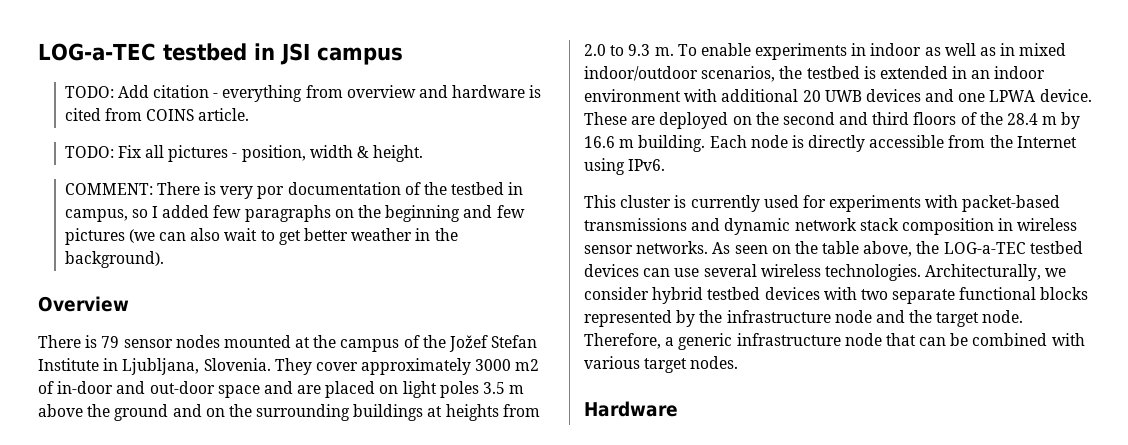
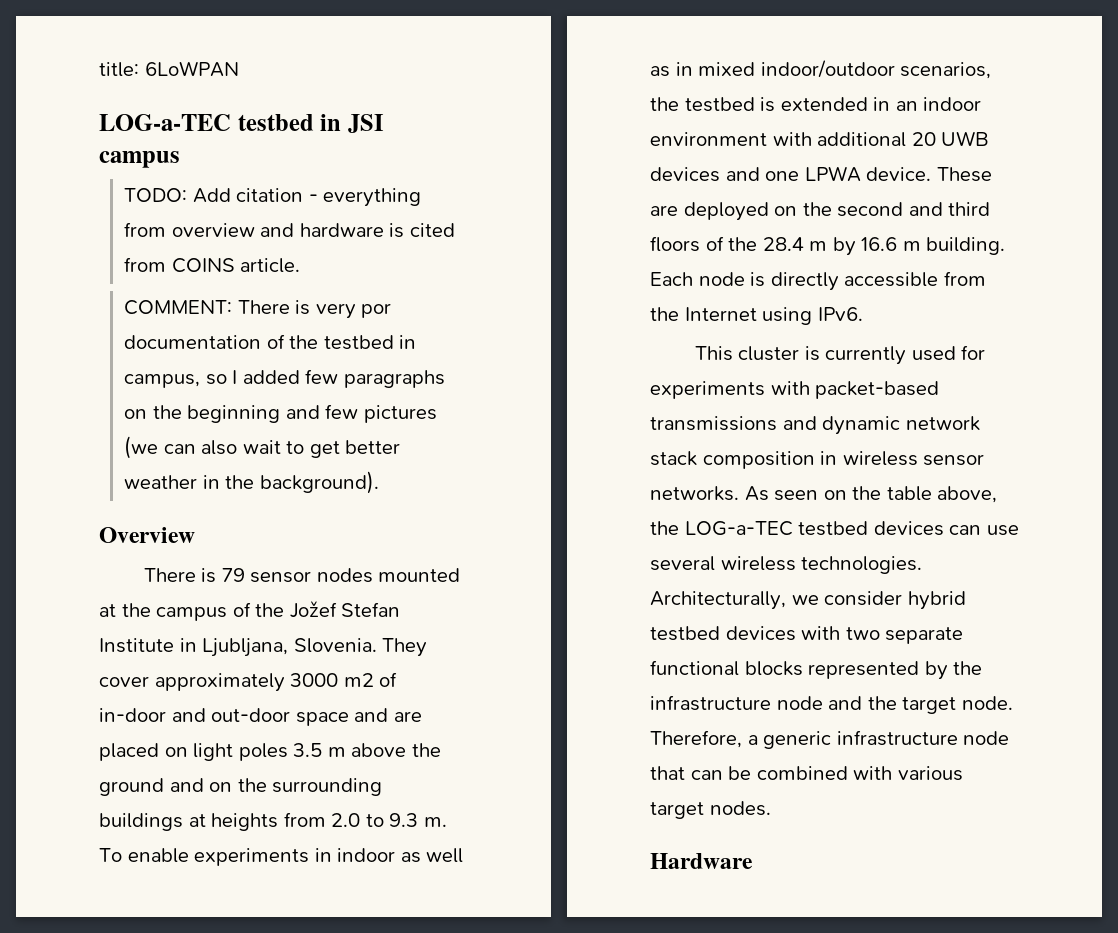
(38, 52) none -> [99,61,239,77] title: 6LoWPAN //
[64,145,424,162] // TODO: Fix all pictures - position, width & height. -> (301, 265) none

